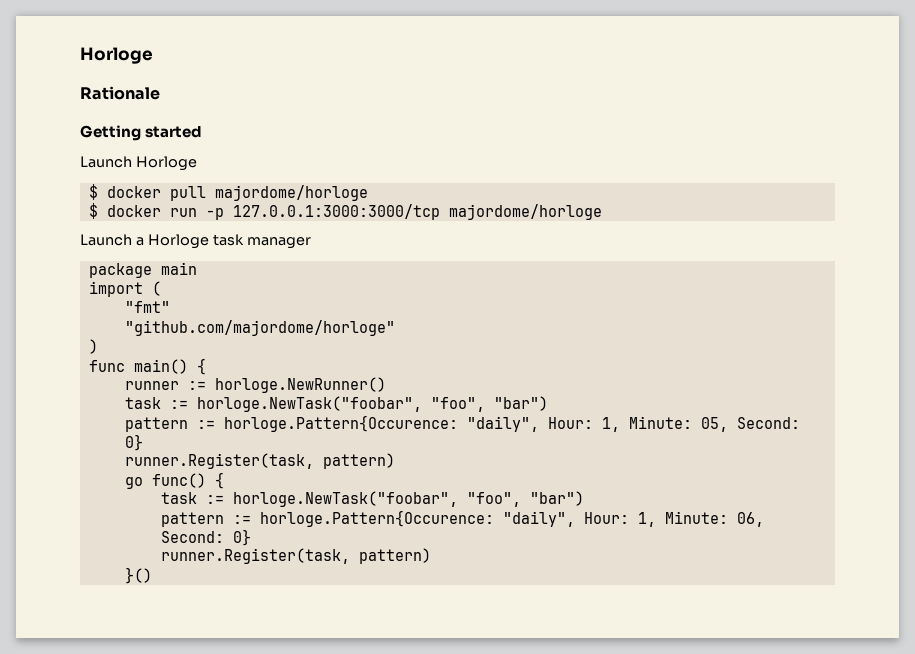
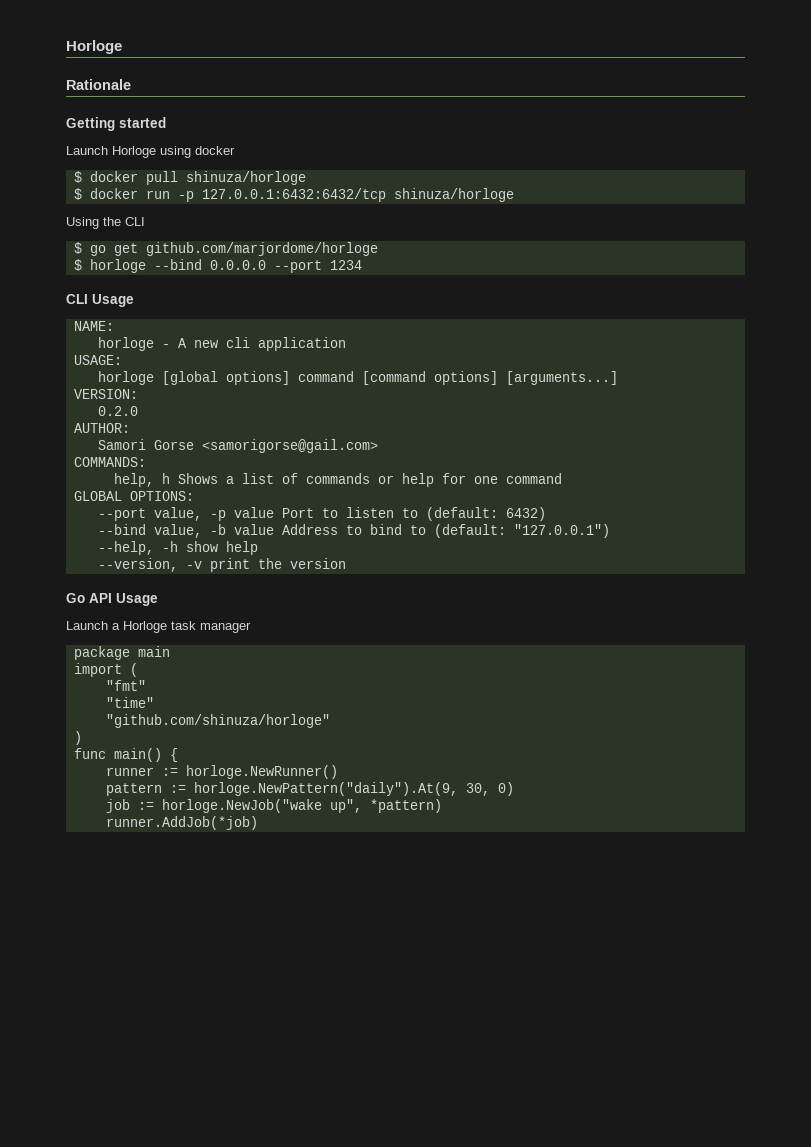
(197, 163) none -> [160,146,235,158] using docker
[214,185,368,201] majordome/horloge -> [185,171,306,185] shinuza/horloge
[232,204,602,220] 127.0.0.1:3000:3000/tcp majordome/horloge -> [201,188,514,202] [66,217,145,229] [73,242,378,256] [73,259,362,273] [66,294,134,307] [73,321,114,331] [97,337,346,351] [73,355,122,365] [97,371,618,385] [73,389,138,399] [97,406,138,416] [73,423,130,433] [97,439,378,453] [73,457,146,467] [113,473,562,487] [73,491,194,501] [97,507,546,521] [97,524,610,538] [97,541,258,555] [97,558,346,572] [66,593,158,606] 127.0.0.1:6432:6432/tcp shinuza/horloge // Using the CLI // $ go get github.com/marjordome/horloge // $ horloge --bind 0.0.0.0 --port 1234 // CLI Usage // NAME: // horloge - A new cli application // USAGE: // horloge [global options] command [command options] [arguments...] // VERSION: // 0.2.0 // AUTHOR: // Samori Gorse <samorigorse@gail.com> // COMMANDS: // help, h Shows a list of commands or help for one command // GLOBAL OPTIONS: // --port value, -p value Port to listen to (default: 6432) // --bind value, -b value Address to bind to (default: "127.0.0.1") // --help, -h show help // --version, -v print the version // Go API Usage
[124,320,395,336] "github.com/majordome/horloge" -> [105,697,154,708] [105,714,330,728] "time" // "github.com/shinuza/horloge"
[124,396,548,412] [124,415,800,432] [124,434,143,451] [124,453,395,469] [124,472,224,489] [160,491,584,507] [160,510,764,527] [160,529,251,546] [160,548,431,564] [124,567,152,584] task := horloge.NewTask("foobar", "foo", "bar") // pattern := horloge.Pattern{Occurence: "daily", Hour: 1, Minute: 05, Second: 0} // runner.Register(task, pattern) // go func() { // task := horloge.NewTask("foobar", "foo", "bar") // pattern := horloge.Pattern{Occurence: "daily", Hour: 1, Minute: 06, Second: 0} // runner.Register(task, pattern) // }() -> [105,782,514,796] [105,799,442,813] [105,816,258,830] pattern := horloge.NewPattern("daily").At(9, 30, 0) // job := horloge.NewJob("wake up", *pattern) // runner.AddJob(*job)

